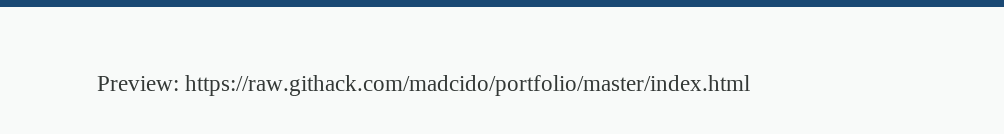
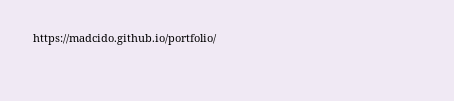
[97,75,751,96] Preview: https://raw.githack.com/madcido/portfolio/master/index.html -> [33,34,217,45] https://madcido.github.io/portfolio/

